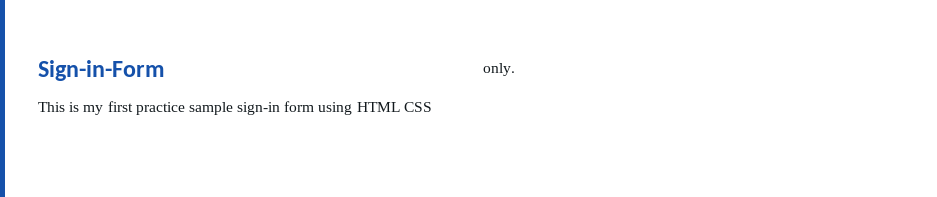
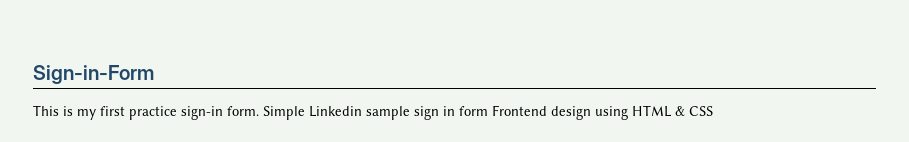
[188,101,432,115] [483,63,515,76] sample sign-in form using HTML CSS only. -> [181,105,713,120] sign-in form. Simple Linkedin sample sign in form Frontend design using HTML & CSS

